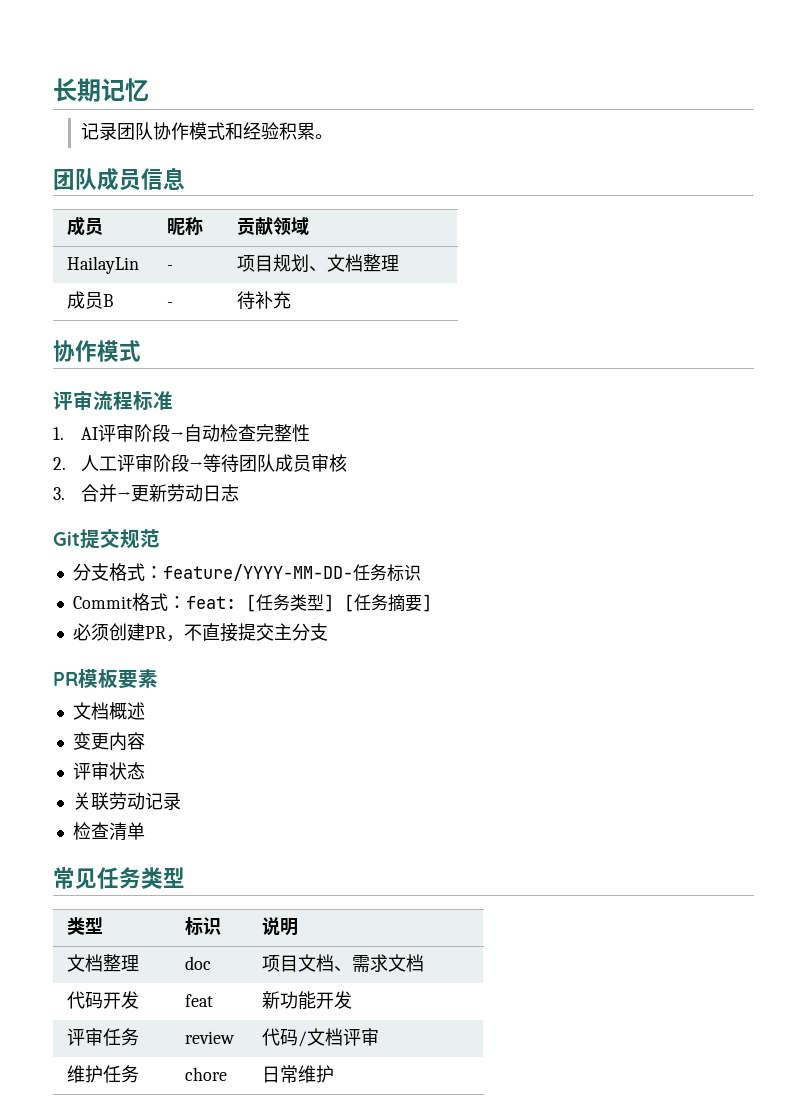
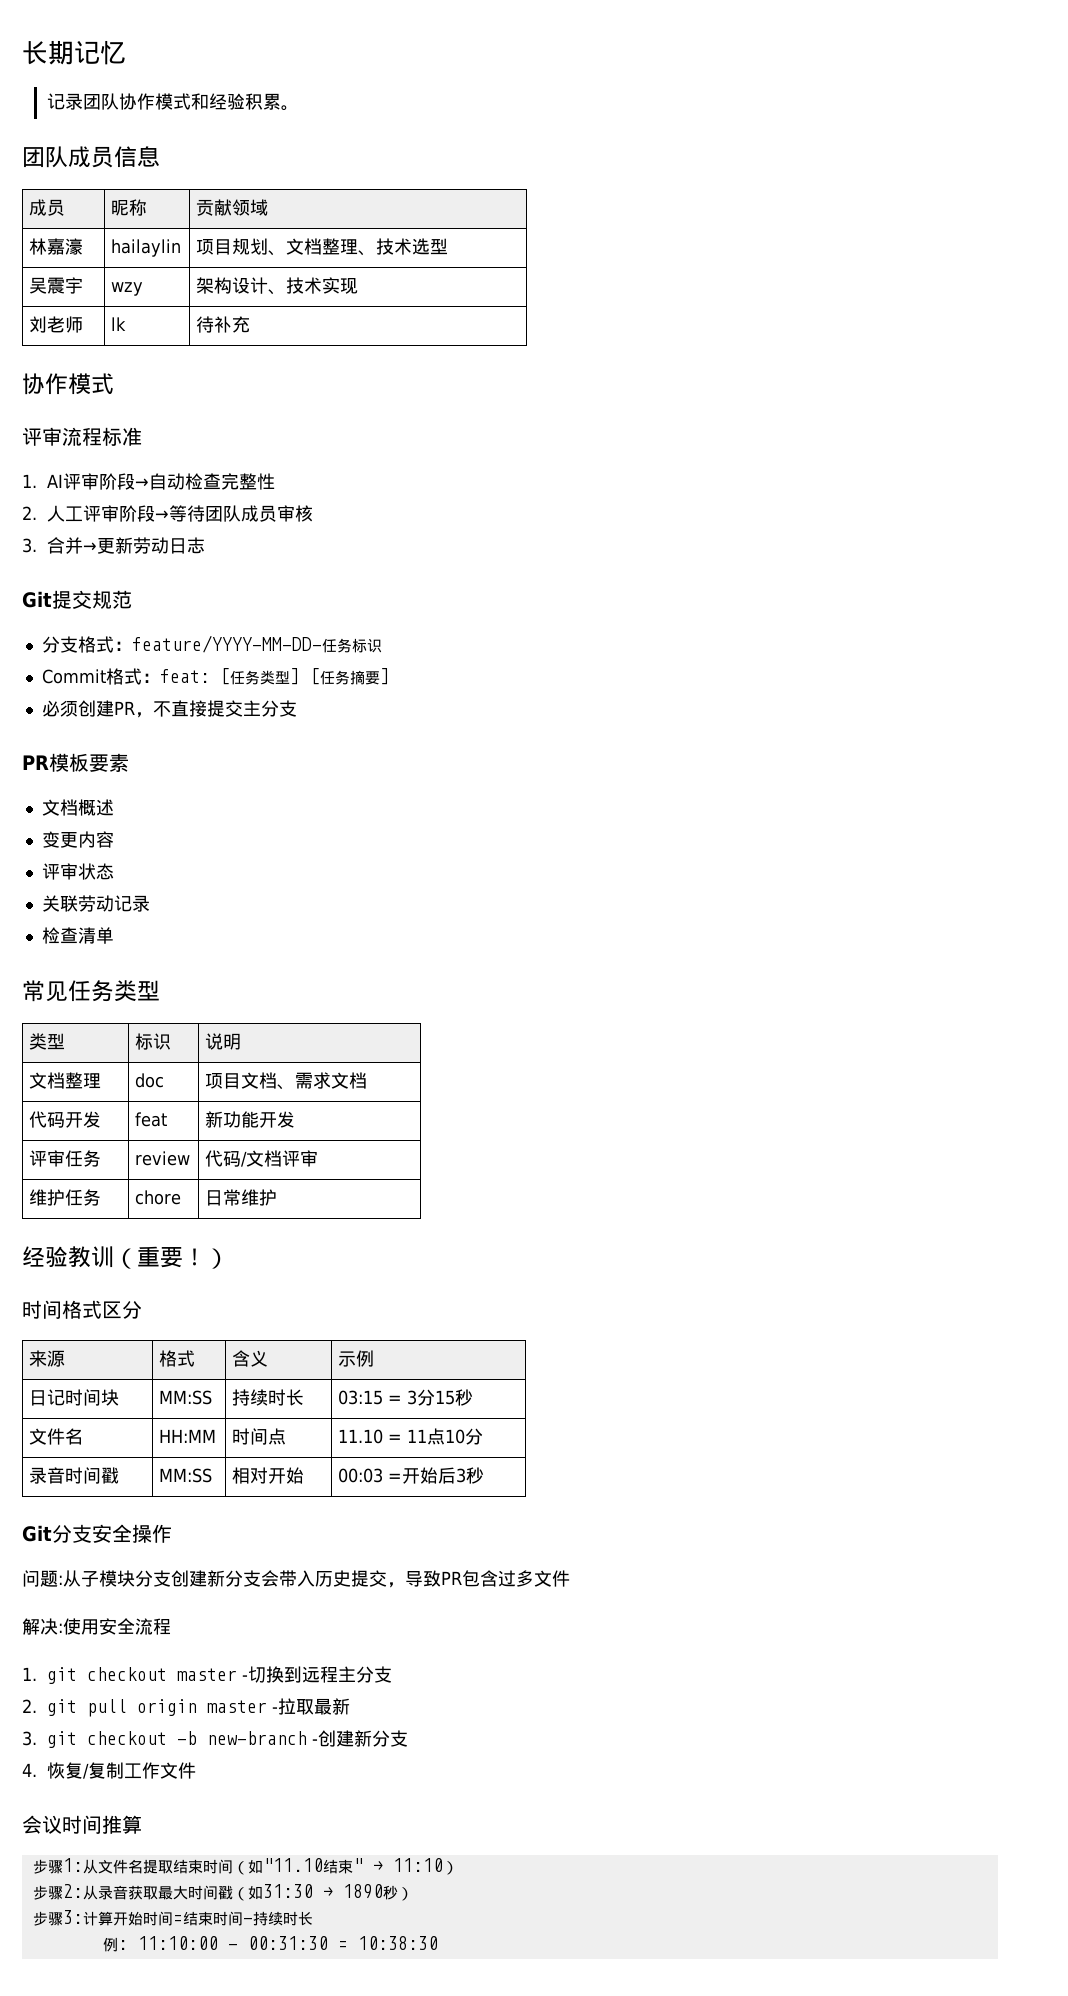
[66,256,139,274] [166,265,173,270] HailayLin | - -> [29,238,84,255] [111,239,182,257] 林嘉濠 | hailaylin
[66,291,113,309] [166,302,173,307] // 成员B | - -> [358,238,449,256] [29,277,84,294] [111,282,144,296] [196,277,359,295] [29,316,84,333] [111,317,127,331] 、技术选型 // 吴震宇 | wzy | 架构设计、技术实现 // 刘老师 | lk
(334, 1074) none -> [22,1246,229,1269] [22,1300,142,1319] [29,1350,66,1367] [159,1350,196,1367] [232,1350,269,1367] [338,1350,375,1367] [29,1389,120,1406] [159,1390,213,1405] [232,1389,305,1406] [338,1389,474,1406] [29,1428,84,1445] [159,1429,217,1443] [232,1428,287,1445] [338,1428,484,1445] [29,1467,120,1484] [159,1468,213,1483] [232,1467,305,1484] [338,1467,485,1484] [22,1524,172,1543] [22,1570,570,1588] [22,1618,171,1635] [22,1666,392,1684] [22,1698,350,1717] [22,1730,408,1748] [22,1762,196,1779] [22,1815,142,1834] [32,1858,458,1875] [32,1884,413,1901] [32,1910,313,1926] [102,1936,438,1952] // 经验教训（重要！） // 时间格式区分 // 来源 | 格式 | 含义 | 示例 // 日记时间块 | MM:SS | 持续时长 | 03:15 = 3分15秒 // 文件名 | HH:MM | 时间点 | 11.10 = 11点10分 // 录音时间戳 | MM:SS | 相对开始 | 00:03 =开始后3秒 // Git分支安全操作 // 问题:从子模块分支创建新分支会带入历史提交，导致PR包含过多文件 // 解决:使用安全流程 // 1. git checkout master -切换到远程主分支 // 2. git pull origin master -拉取最新 // 3. git checkout -b new-branch -创建新分支 // 4.恢复/复制工作文件 // 会议时间推算 // 步骤1:从文件名提取结束时间（如"11.10结束" → 11:10） // 步骤2:从录音获取最大时间戳（如31:30 → 1890秒） // 步骤3:计算开始时间=结束时间-持续时长 // 例: 11:10:00 - 00:31:30 = 10:38:30

